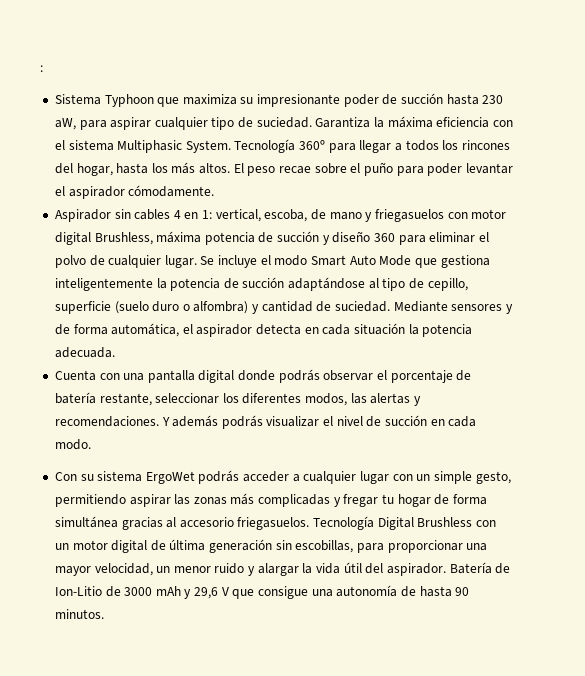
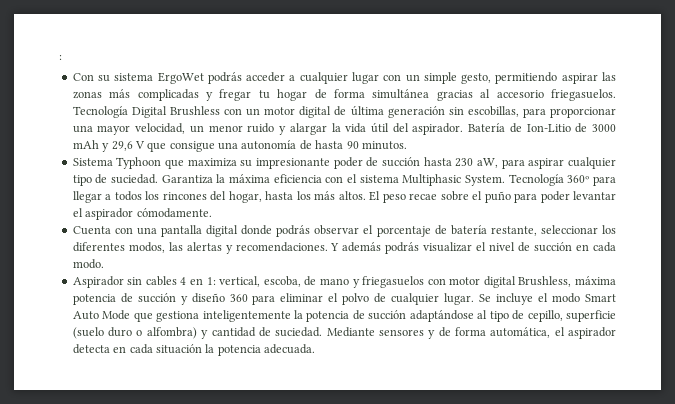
[54,93,504,107] [54,116,513,130] [54,139,510,153] [54,162,513,176] [54,185,215,199] [54,209,507,222] [54,231,489,245] [54,255,490,268] [54,277,468,291] [54,301,513,314] [54,323,473,337] [54,347,115,358] [54,369,472,383] [54,392,422,406] [54,415,477,429] [54,439,91,450] // Sistema Typhoon que maximiza su impresionante poder de succión hasta 230 aW, para aspirar cualquier tipo de suciedad. Garantiza la máxima eficiencia con el sistema Multiphasic System. Tecnología 360º para llegar a todos los rincones del hogar, hasta los más altos. El peso recae sobre el puño para poder levantar el aspirador cómodamente. // Aspirador sin cables 4 en 1: vertical, escoba, de mano y friegasuelos con motor digital Brushless, máxima potencia de succión y diseño 360 para eliminar el polvo de cualquier lugar. Se incluye el modo Smart Auto Mode que gestiona inteligentemente la potencia de succión adaptándose al tipo de cepillo, superficie (suelo duro o alfombra) y cantidad de suciedad. Mediante sensores y de forma automática, el aspirador detecta en cada situación la potencia adecuada. // Cuenta con una pantalla digital donde podrás observar el porcentaje de batería restante, seleccionar los diferentes modos, las alertas y recomendaciones. Y además podrás visualizar el nivel de succión en cada modo. -> (62, 57) none
(104, 614) none -> [72,157,616,169] [72,174,616,186] [72,191,617,203] [72,208,212,220] [72,225,616,237] [72,242,616,254] [72,259,104,269] [72,276,616,288] [72,293,616,305] [72,310,616,322] [72,327,617,339] [72,344,315,356] // Sistema Typhoon que maximiza su impresionante poder de succión hasta 230 aW, para aspirar cualquier tipo de suciedad. Garantiza la máxima eficiencia con el sistema Multiphasic System. Tecnología 360º para llegar a todos los rincones del hogar, hasta los más altos. El peso recae sobre el puño para poder levantar el aspirador cómodamente. // Cuenta con una pantalla digital donde podrás observar el porcentaje de batería restante, seleccionar los diferentes modos, las alertas y recomendaciones. Y además podrás visualizar el nivel de succión en cada modo. // Aspirador sin cables 4 en 1: vertical, escoba, de mano y friegasuelos con motor digital Brushless, máxima potencia de succión y diseño 360 para eliminar el polvo de cualquier lugar. Se incluye el modo Smart Auto Mode que gestiona inteligentemente la potencia de succión adaptándose al tipo de cepillo, superficie (suelo duro o alfombra) y cantidad de suciedad. Mediante sensores y de forma automática, el aspirador detecta en cada situación la potencia adecuada.

